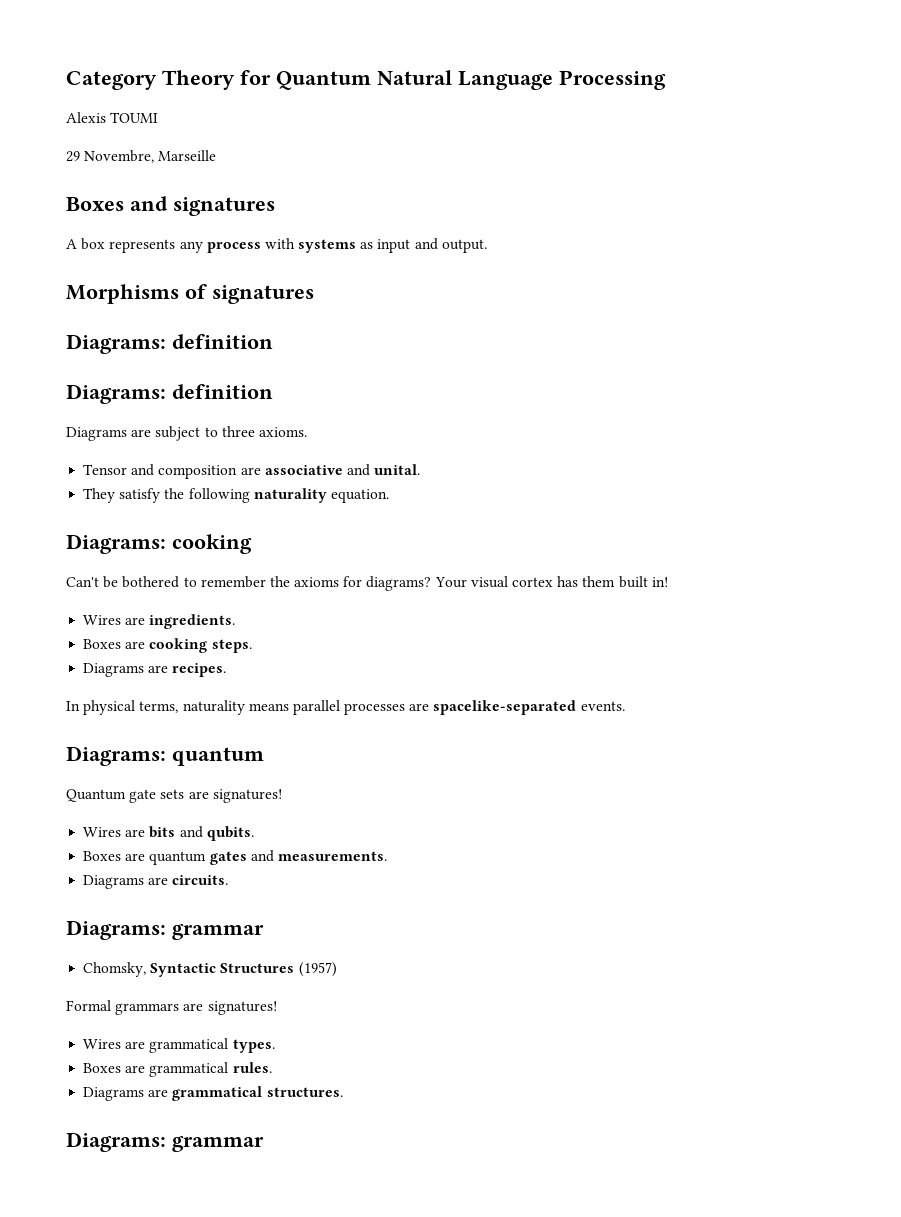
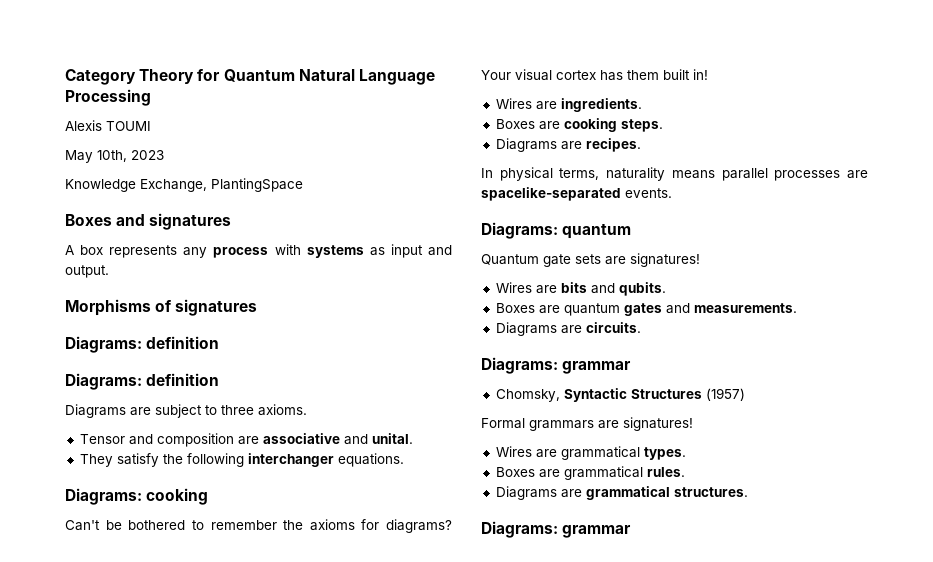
[66,150,217,163] 29 Novembre, Marseille -> [65,150,164,163] [65,178,303,192] May 10th, 2023 // Knowledge Exchange, PlantingSpace
[253,488,389,503] naturality equation. -> [247,453,404,467] interchanger equations.

